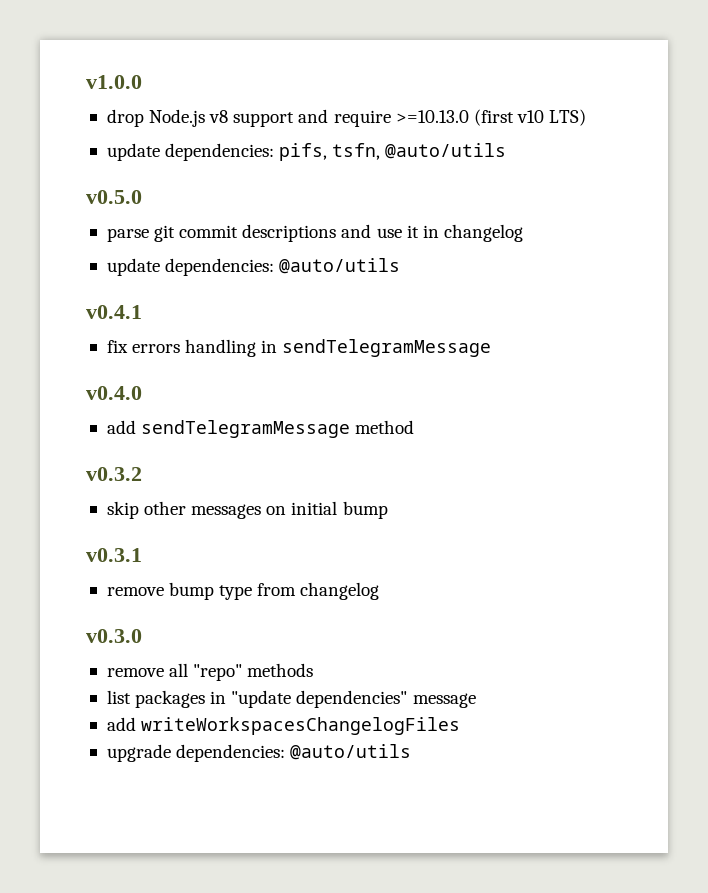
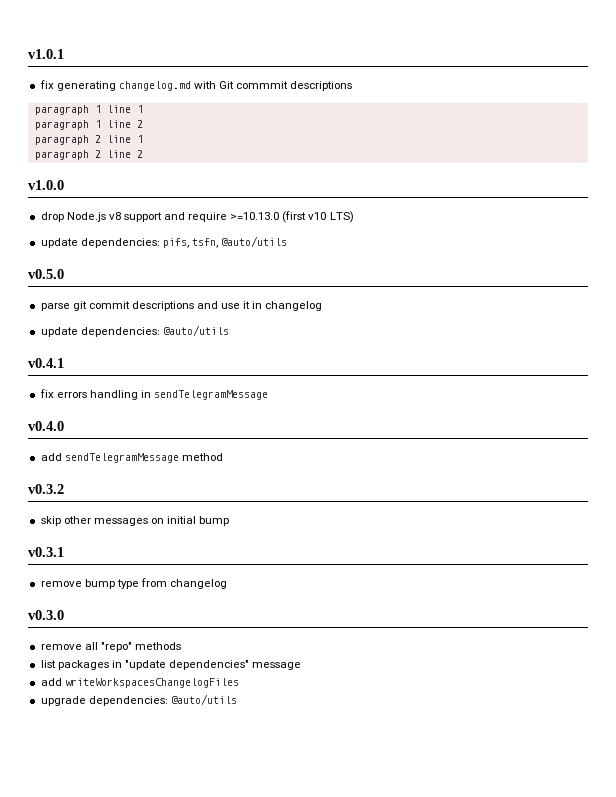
(86, 82) none -> [28,49,64,59] [39,80,353,91] [34,105,143,115] [34,120,143,130] [34,135,143,145] [34,150,143,160] v1.0.1 // fix generating changelog.md with Git commmit descriptions // paragraph 1 line 1 // paragraph 1 line 2 // paragraph 2 line 1 // paragraph 2 line 2 //

